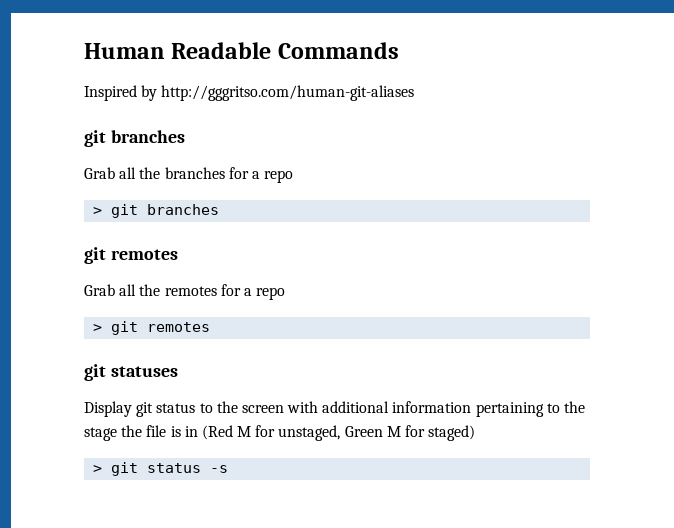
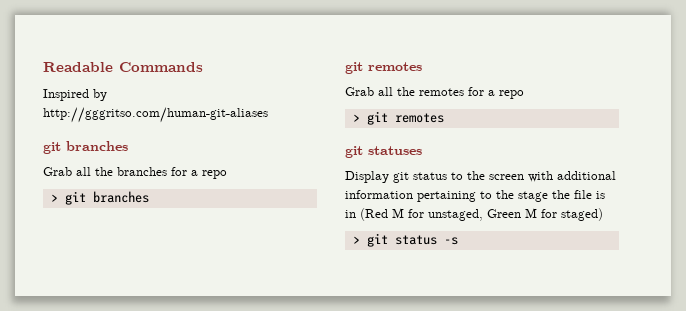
[84,43,165,59] Human -> (43, 67) none

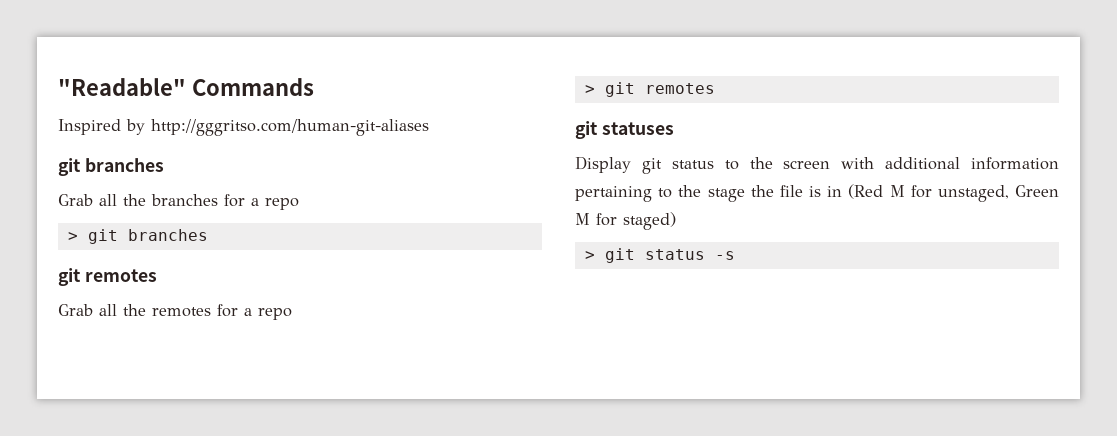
[43,62,113,72] Readable -> [58,78,186,96] "Readable"

